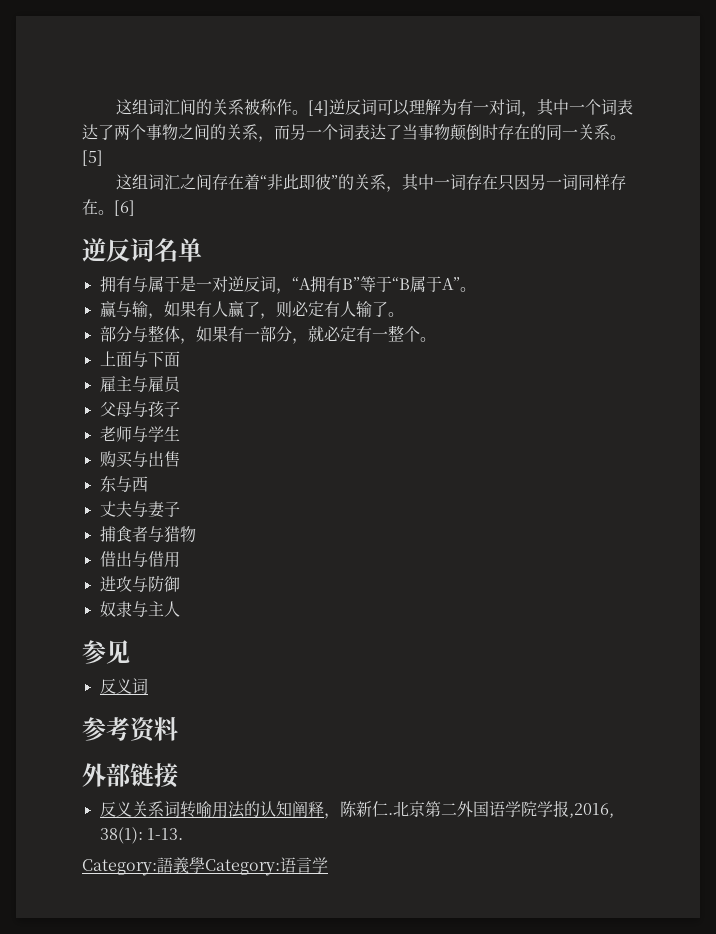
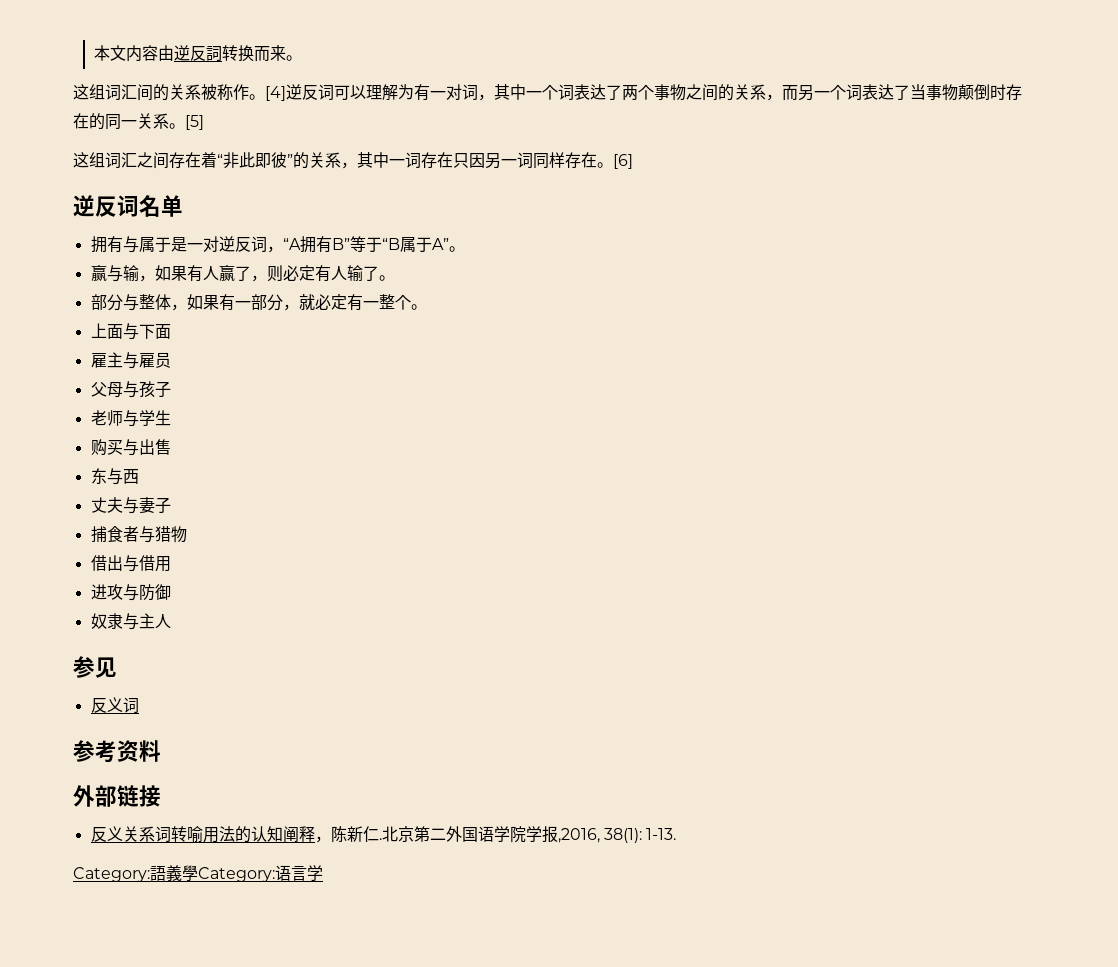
(116, 107) none -> [94,45,303,62] 本文内容由逆反詞转换而来。 //

